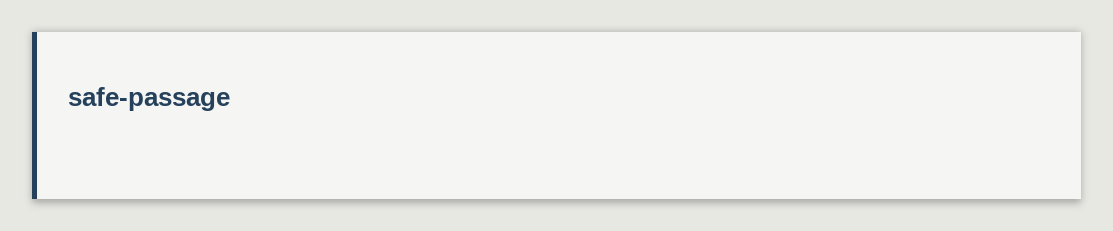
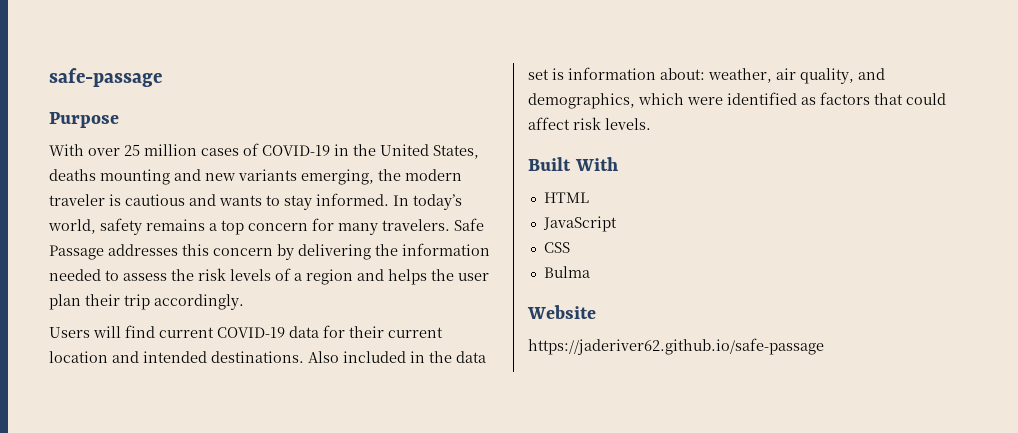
(230, 99) none -> [49,112,119,128] [49,143,479,159] [49,169,462,185] [49,193,462,210] [48,218,484,235] [49,243,490,260] [49,268,489,285] [49,294,244,310] [49,325,443,338] [49,351,486,363] [528,67,885,84] [528,92,946,109] [528,117,651,130] [528,157,618,171] [543,192,589,203] [542,216,617,232] [543,242,570,253] [543,266,590,278] [527,305,596,319] [528,338,824,355] // Purpose // With over 25 million cases of COVID-19 in the United States, deaths mounting and new variants emerging, the modern traveler is cautious and wants to stay informed. In today’s world, safety remains a top concern for many travelers. Safe Passage addresses this concern by delivering the information needed to assess the risk levels of a region and helps the user plan their trip accordingly. // Users will find current COVID-19 data for their current location and intended destinations. Also included in the data set is information about: weather, air quality, and demographics, which were identified as factors that could affect risk levels. // Built With // HTML // JavaScript // CSS // Bulma // Website // https://jaderiver62.github.io/safe-passage

